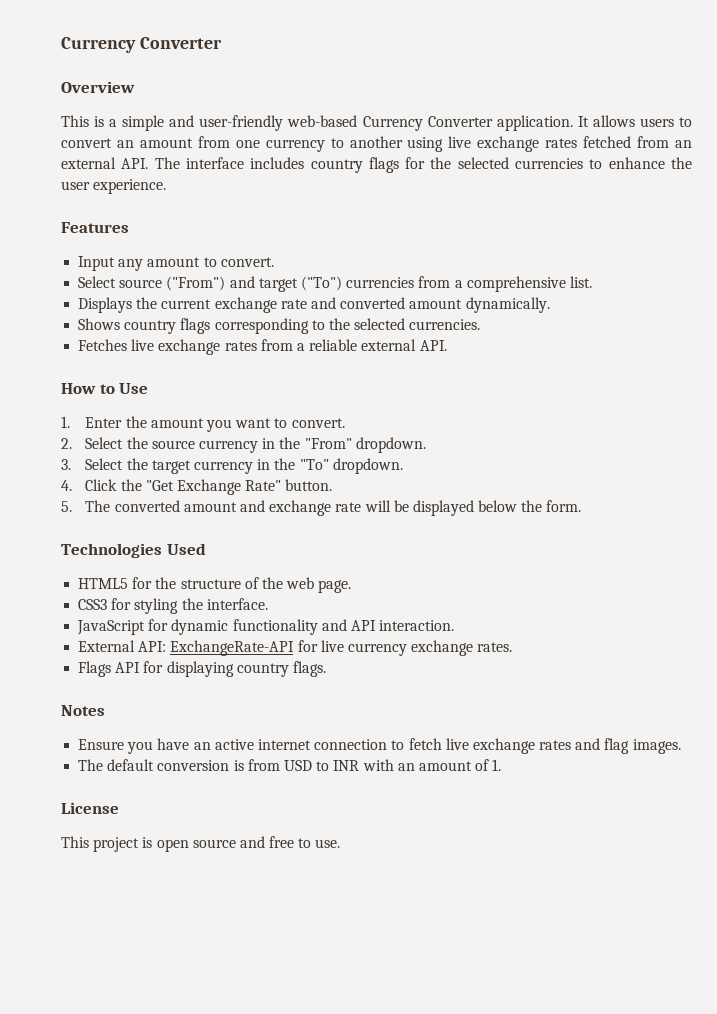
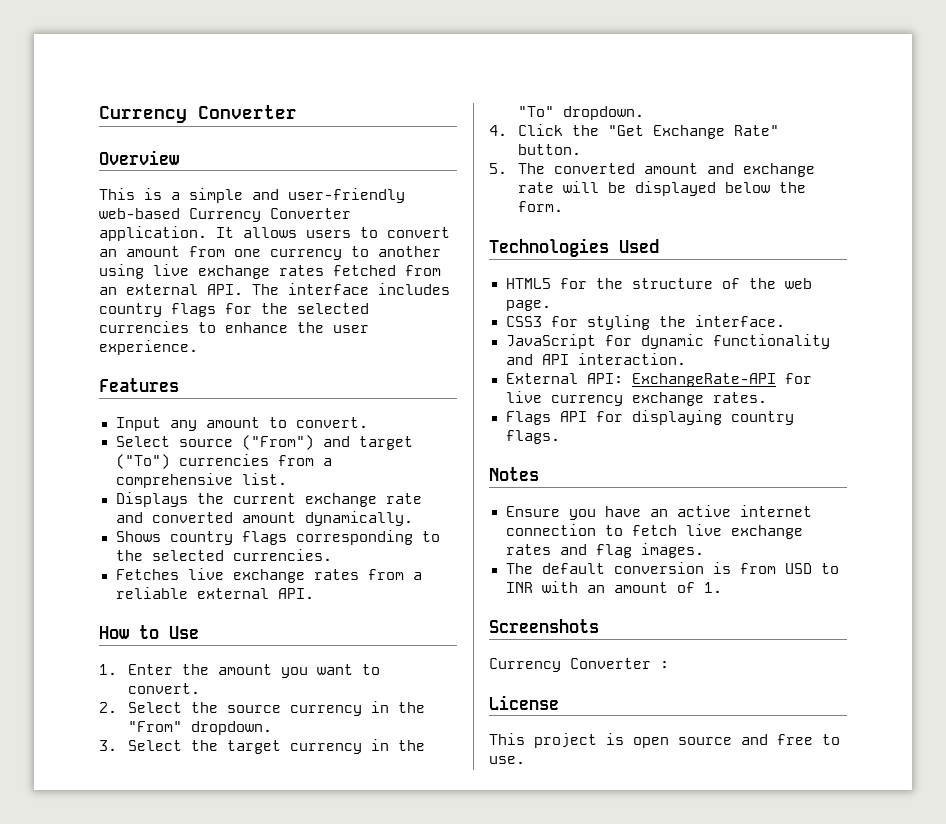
(502, 765) none -> [489,619,599,633] [489,658,669,672] // Screenshots // Currency Converter :

